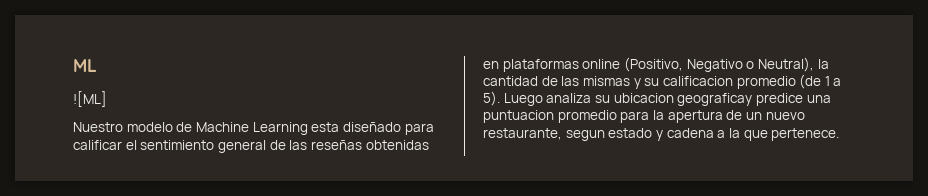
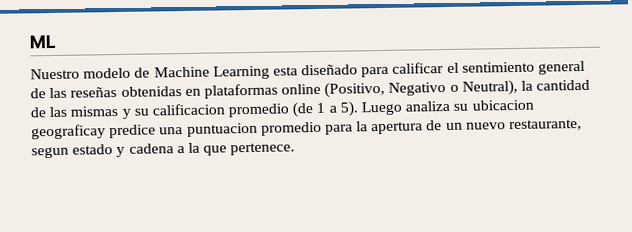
[73,91,107,107] // ![ML] -> (56, 41) none

